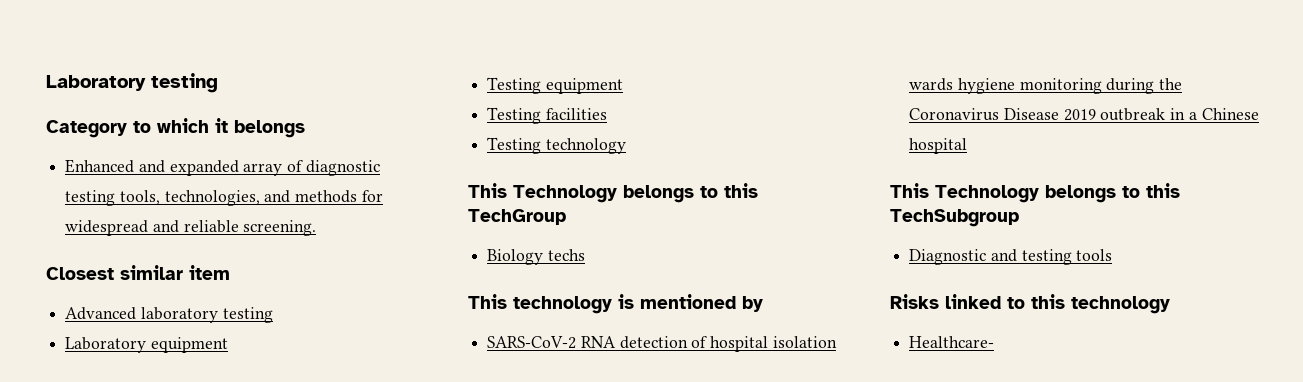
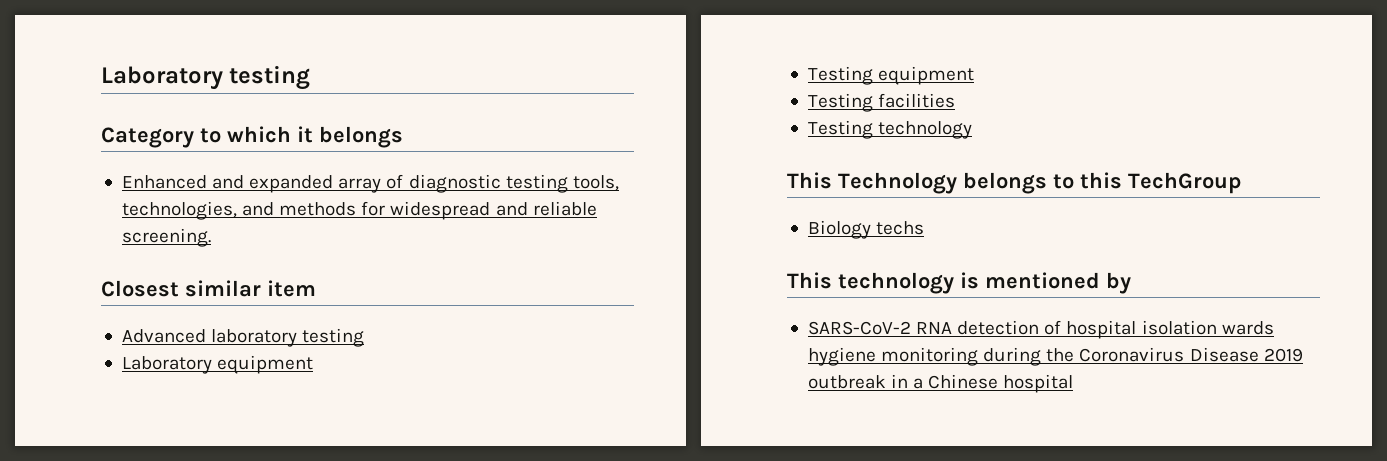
[890,183,1180,203] [890,209,1019,227] [909,249,1113,265] [890,294,1170,314] [909,336,995,348] // This Technology belongs to this TechSubgroup // Diagnostic and testing tools // Risks linked to this technology // Healthcare- -> (1074, 383) none

